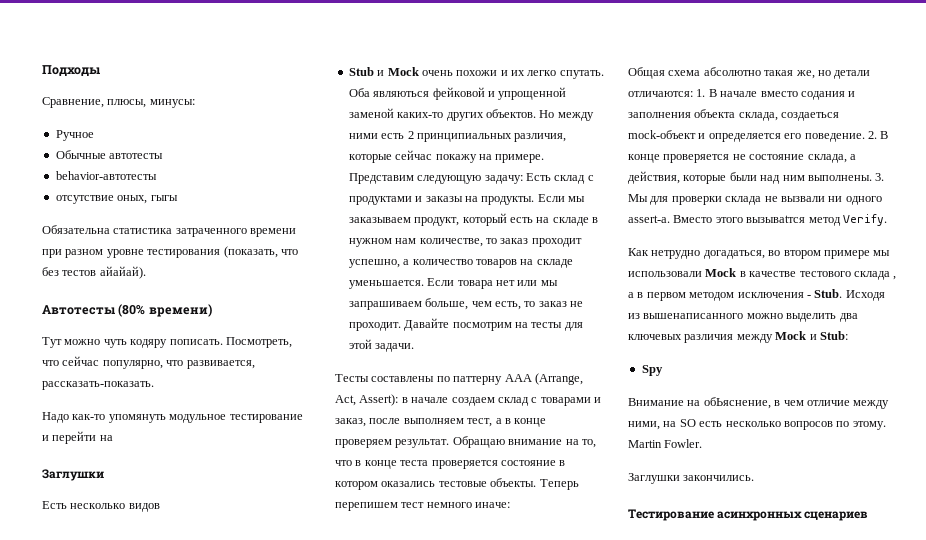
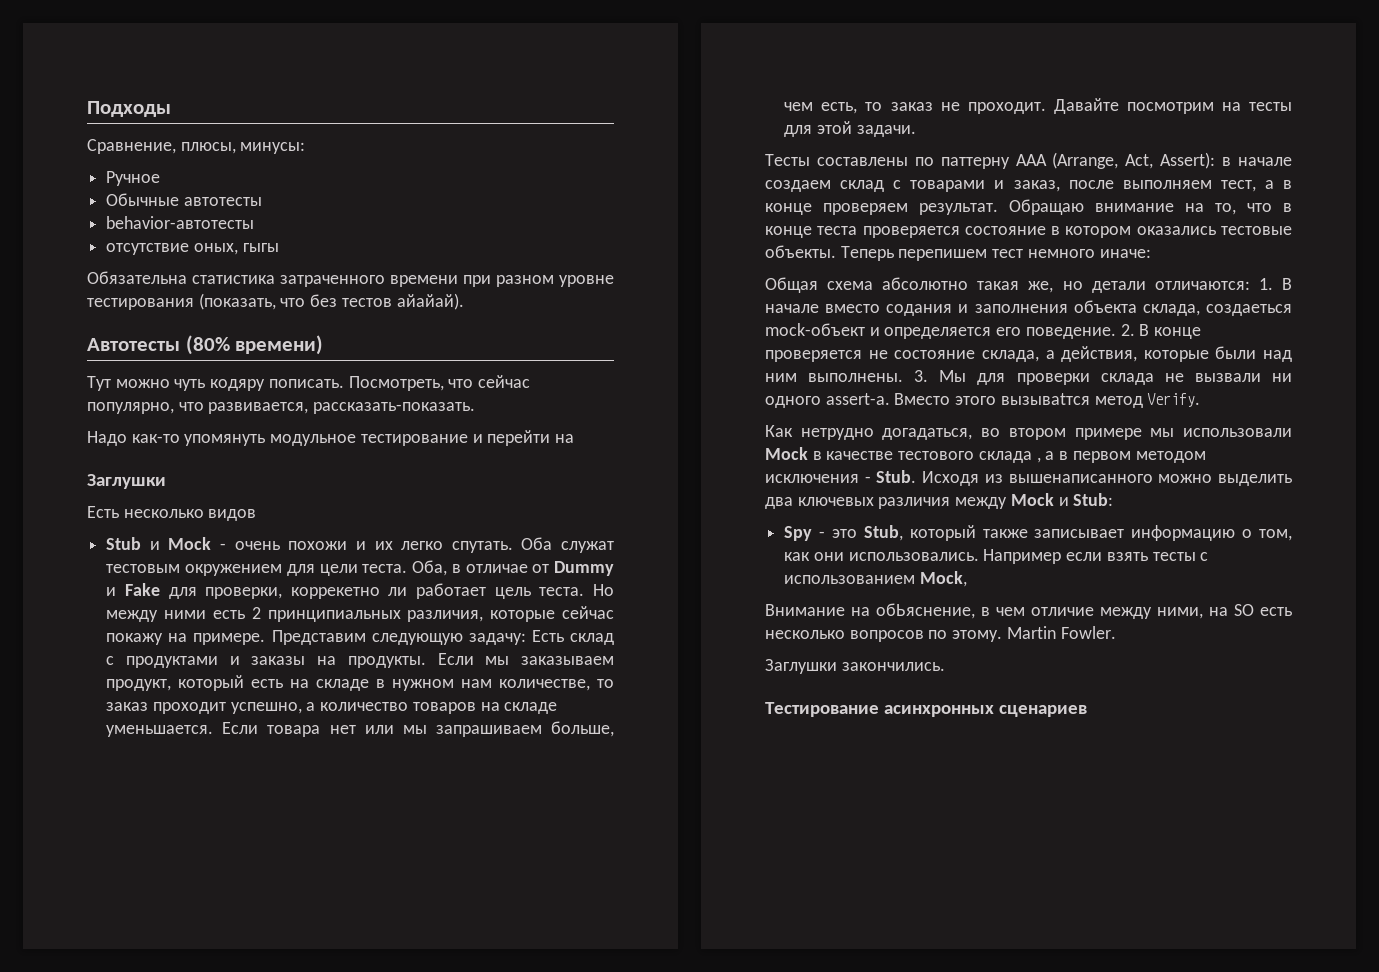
(419, 71) none -> [220,543,227,550] -
[373,87,567,100] [348,108,536,121] являються фейковой и упрощенной заменой каких-то других объектов. -> [561,541,615,553] [106,560,614,576] [106,583,585,599] служат тестовым окружением для цели теста. Оба, в отличае от Dummy и Fake для проверки, коррекетно ли работает цель теста.
(663, 370) none -> [819,525,1292,541] [784,549,1209,564] [784,571,967,587] - это Stub, который также записывает информацию о том, как они использовались. Например если взять тесты с использованием Mock,

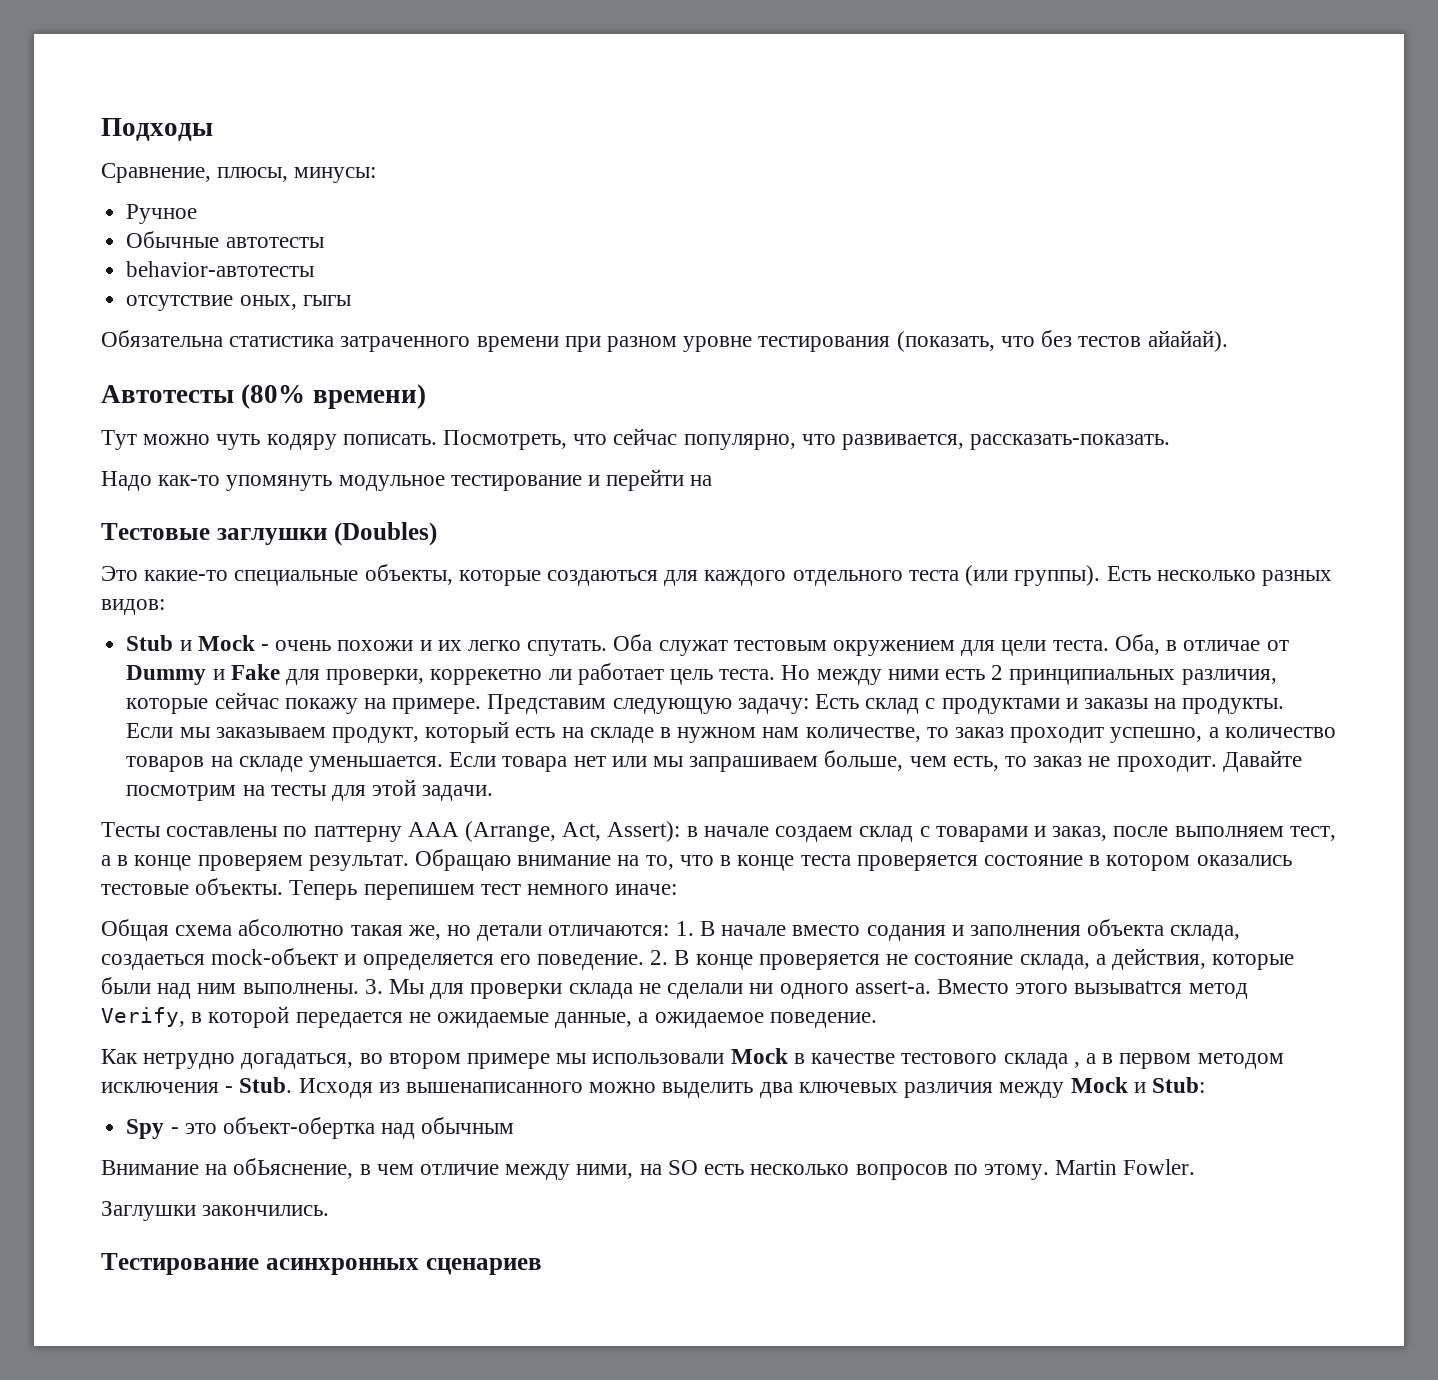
[87,474,166,489] [87,506,257,521] Заглушки // Есть несколько видов -> [101,522,437,546] [101,564,1332,586] [101,599,165,615] Тестовые заглушки (Doubles) // Это какие-то специальные объекты, которые создаються для каждого отдельного теста (или группы). Есть несколько разных видов:
[1194,373,1261,382] вызвали -> [667,983,744,999] сделали
[1147,393,1201,407] Verify. -> [101,1006,877,1028] Verify, в которой передается не ожидаемые данные, а ожидаемое поведение.
[863,525,1292,541] [784,549,1209,564] [784,571,967,587] Stub, который также записывает информацию о том, как они использовались. Например если взять тесты с использованием Mock, -> [222,1117,515,1139] объект-обертка над обычным

